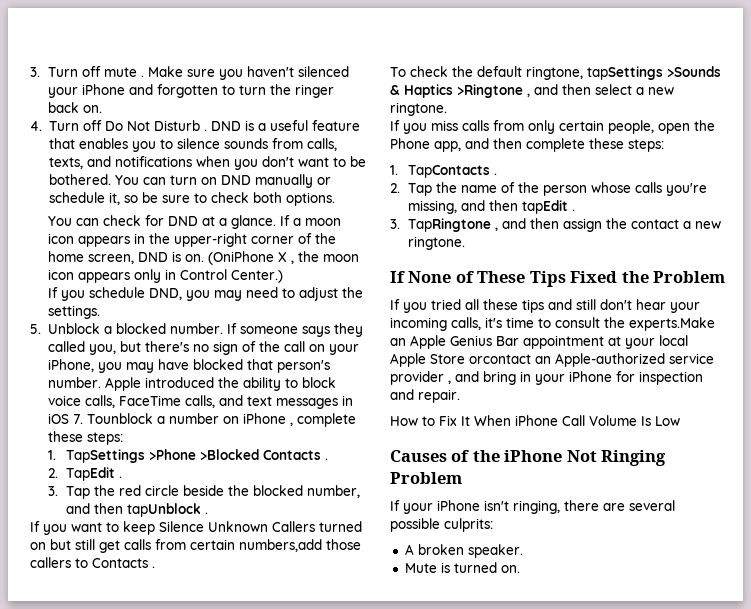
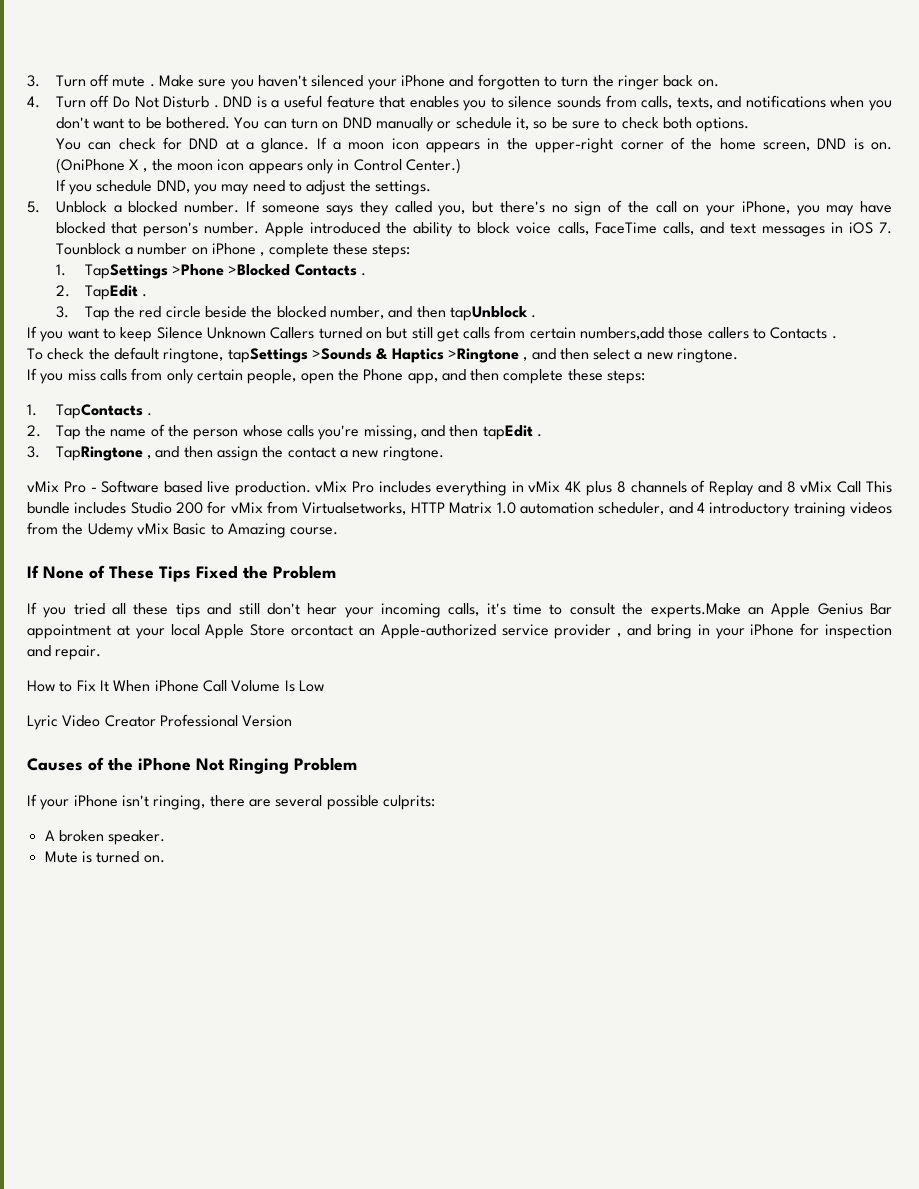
(466, 243) none -> [27,480,892,496] [27,501,893,517] [27,522,339,538] // vMix Pro - Software based live production. vMix Pro includes everything in vMix 4K plus 8 channels of Replay and 8 vMix Call This bundle includes Studio 200 for vMix from Virtualsetworks, HTTP Matrix 1.0 automation scheduler, and 4 introductory training videos from the Udemy vMix Basic to Amazing course.
(680, 421) none -> [27,714,293,730] // Lyric Video Creator Professional Version

